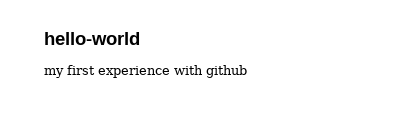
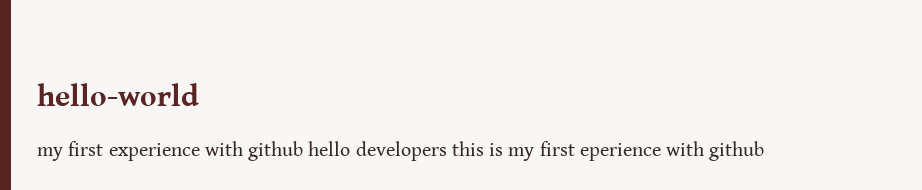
(247, 71) none -> [308,141,765,161] hello developers this is my first eperience with github

